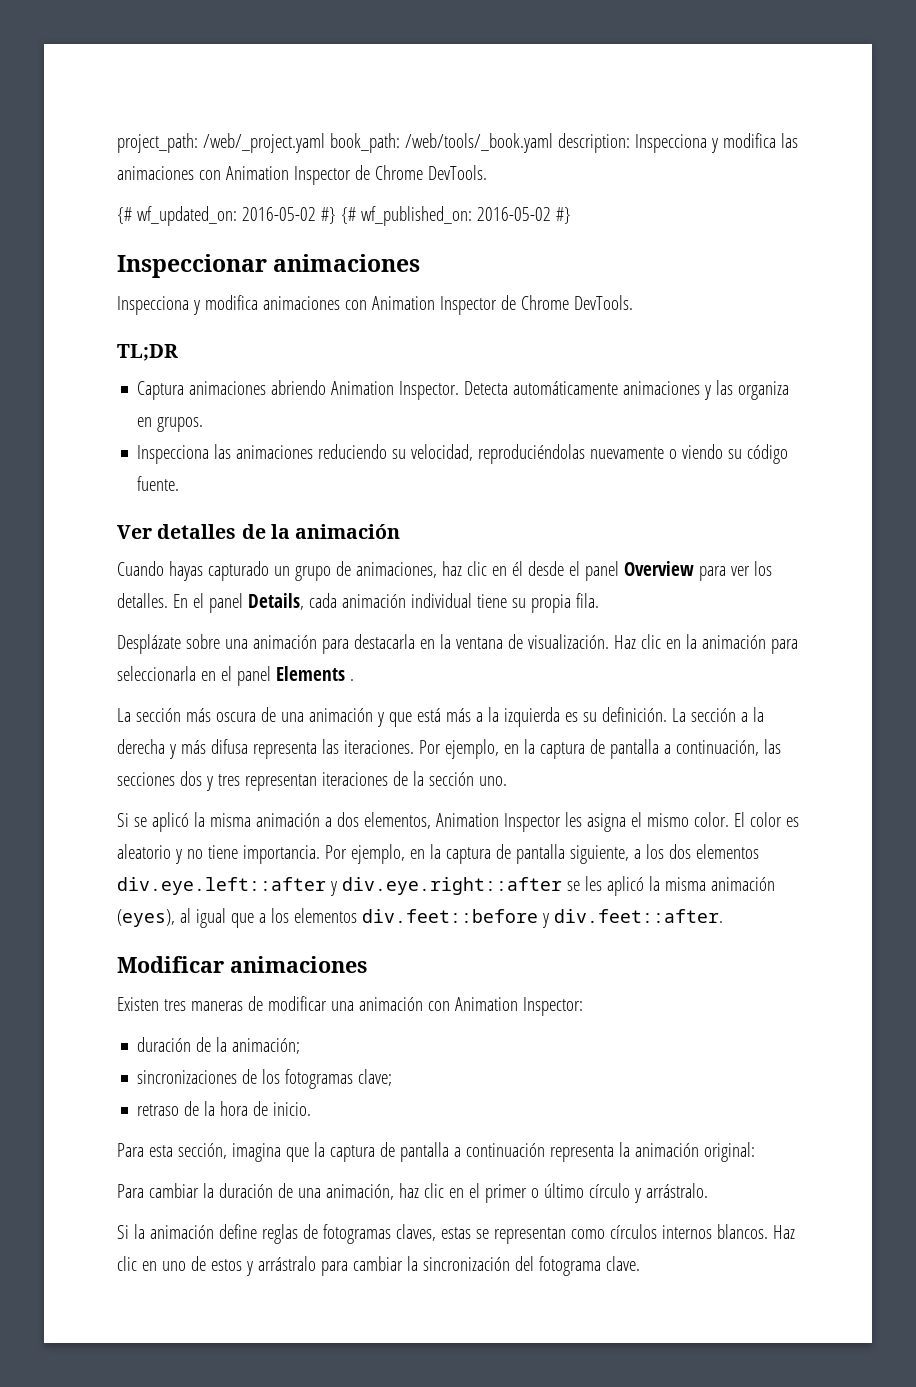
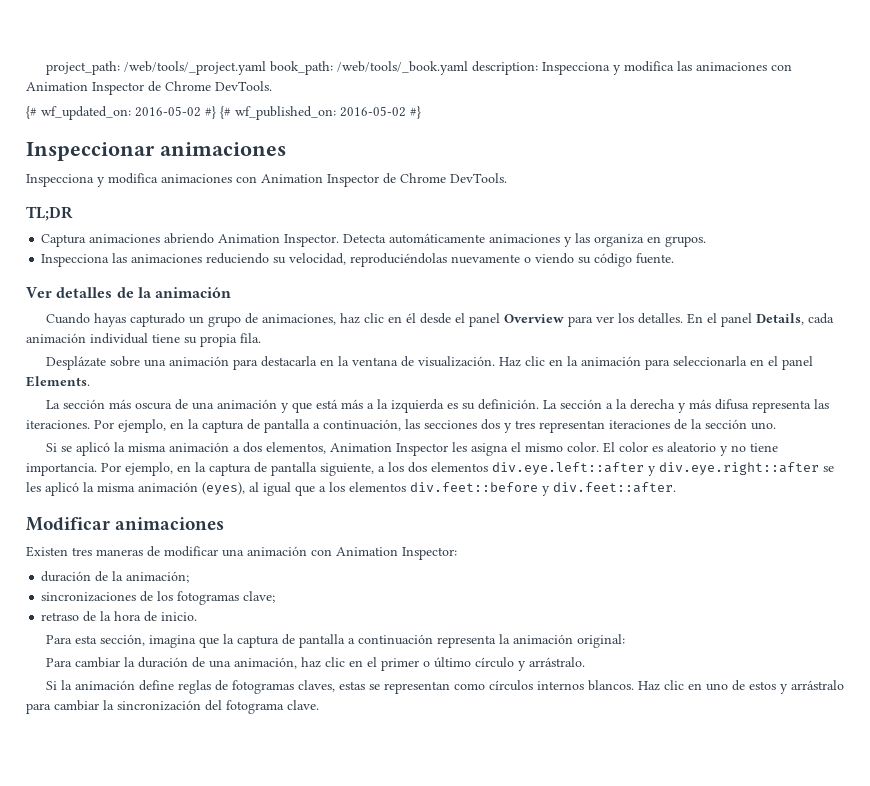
[202,133,325,153] /web/_project.yaml -> [123,61,266,75] /web/tools/_project.yaml
[275,666,354,681] Elements . -> [26,376,90,387] Elements.

